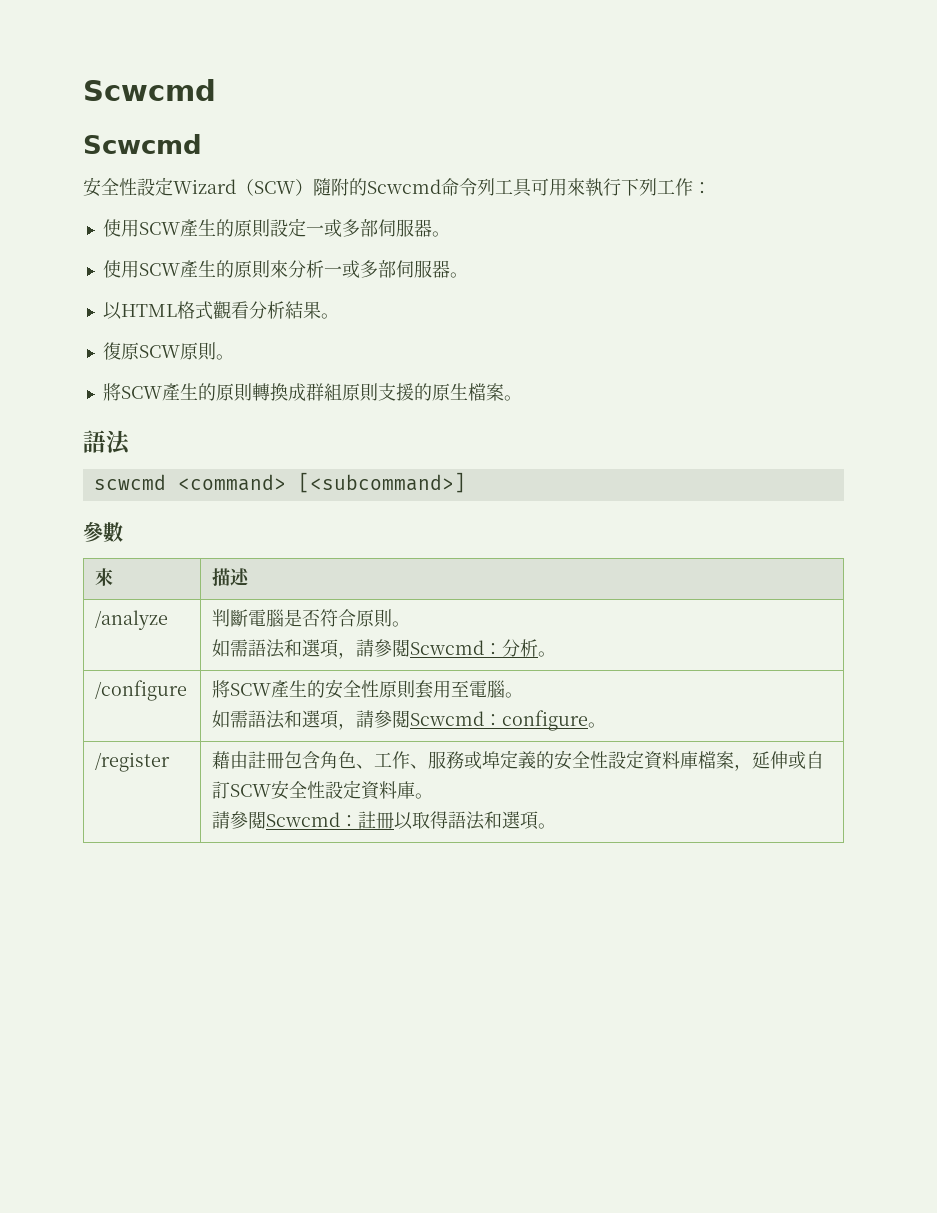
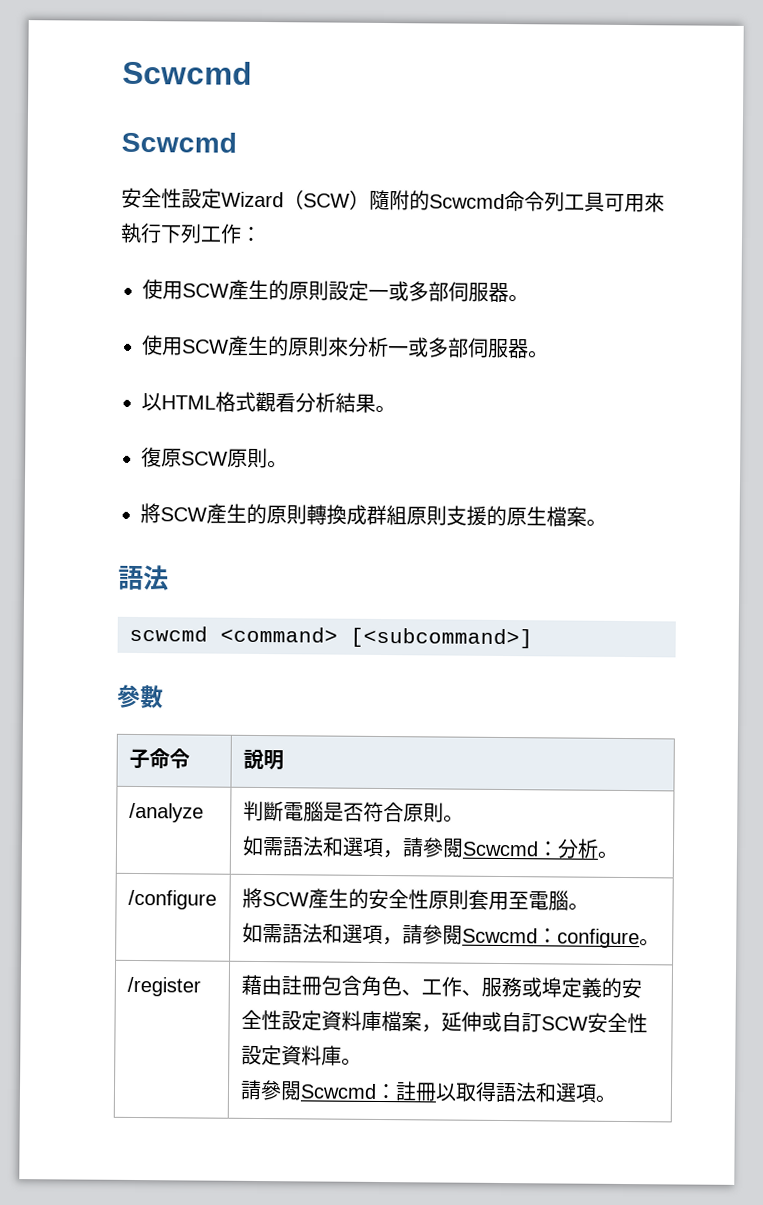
[95,568,114,586] [212,568,251,586] 來 | 描述 -> [128,748,190,770] [242,748,284,771] 子命令 | 說明

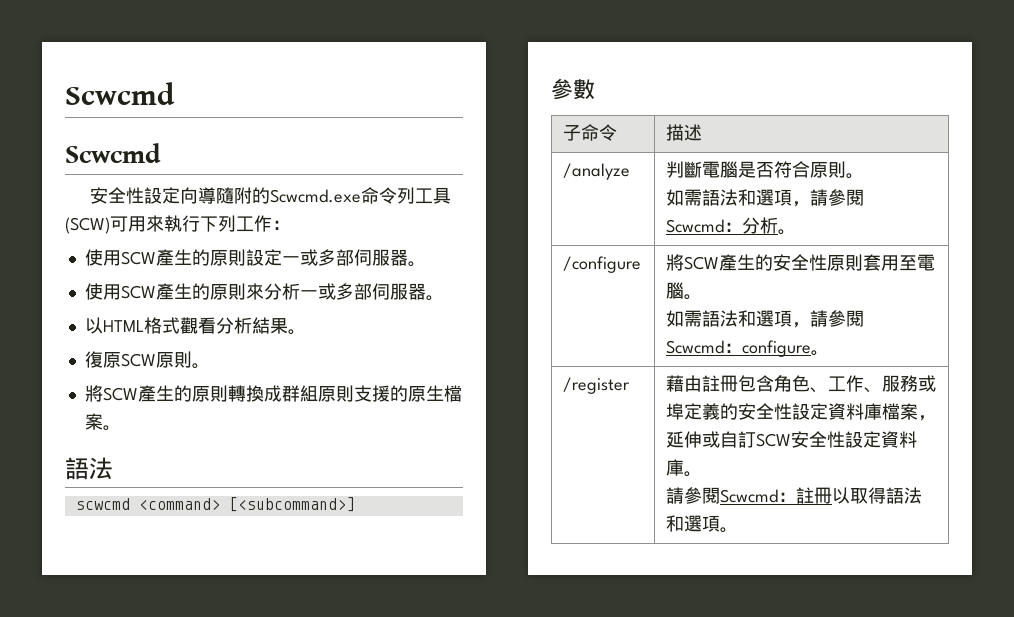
[221,189,505,211] Wizard（SCW）隨附的Scwcmd -> [179,187,361,204] 向導隨附的Scwcmd.exe
(605, 202) none -> [65,217,110,234] (SCW)
[242,748,284,771] 說明 -> [666,124,703,141] 描述

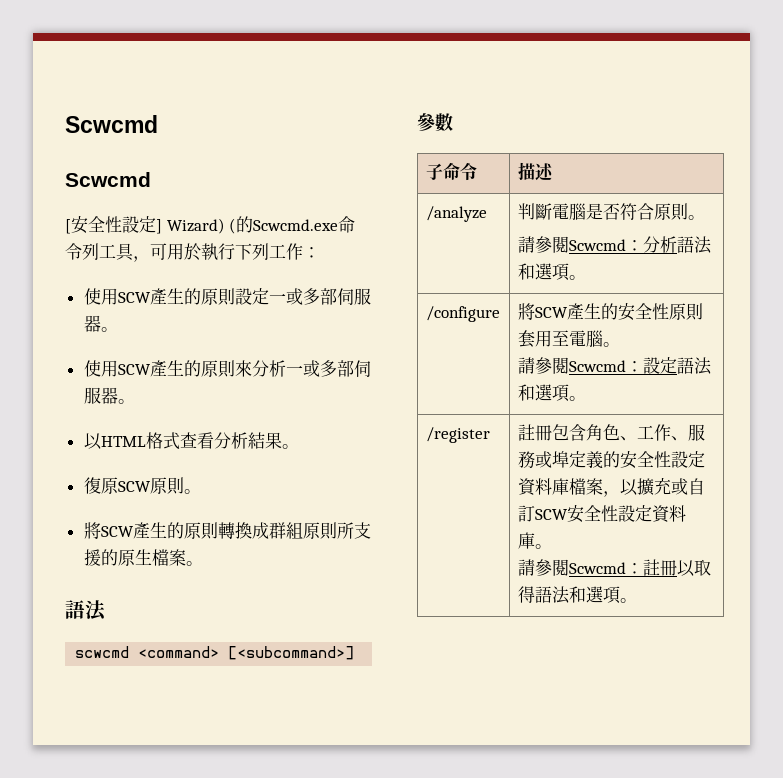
[89,187,252,204] 安全性設定向導隨附 -> [65,216,237,234] [安全性設定] Wizard) (
[65,215,164,234] (SCW)可用來 -> [133,243,201,262] ，可用於
[179,317,198,334] 觀 -> [179,432,197,448] 查
(354, 393) none -> [336,522,354,539] 所
[666,189,811,207] 如需語法和選項， -> (705, 217) none
(779, 225) none -> [676,236,712,254] [517,263,569,281] 語法和選項
[666,310,865,328] [666,340,812,357] 如需語法和選項，請參閱Scwcmd：configure -> [517,357,712,375] [517,384,569,402] 請參閱Scwcmd：設定語法和選項
[666,375,703,392] 藉由 -> (490, 435) none
[666,431,703,448] 延伸 -> [619,477,671,496] 以擴充

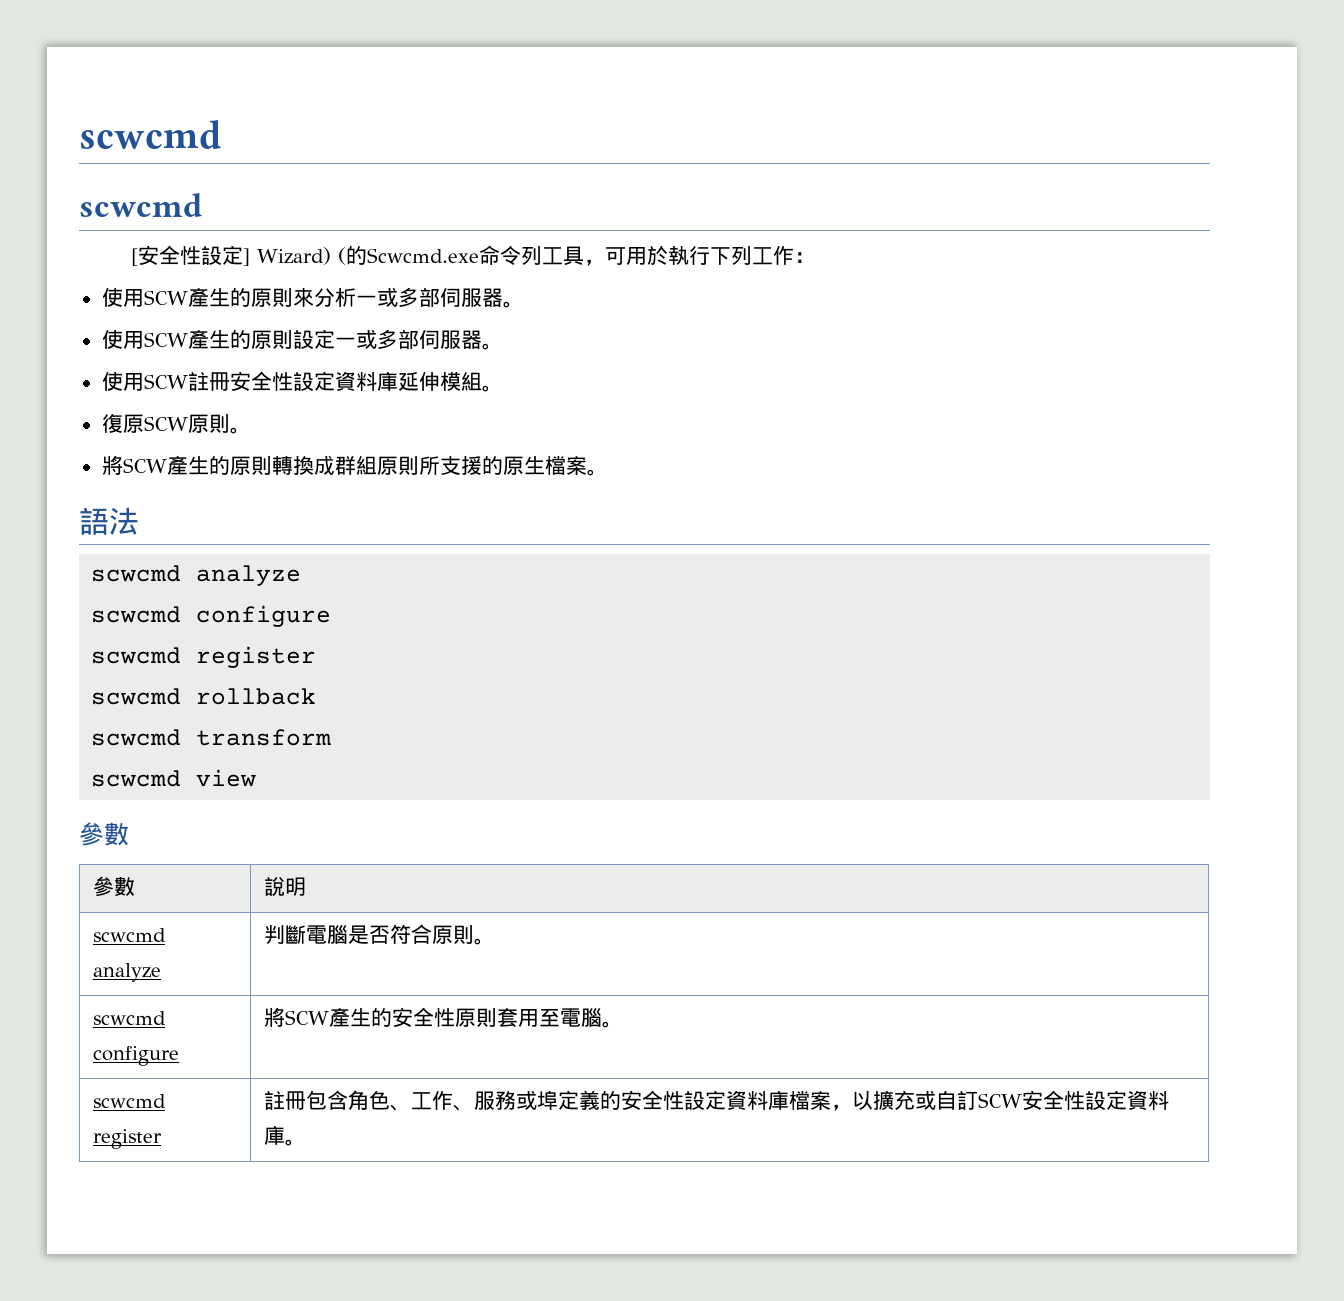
[65,115,158,133] [65,172,151,187] Scwcmd // Scwcmd -> [79,120,221,149] [79,193,202,217] scwcmd // scwcmd
[234,288,269,305] 設定 -> [292,288,356,307] 來分析
[234,360,371,377] [83,387,135,404] [83,432,282,450] 來分析一或多部伺服器。 // 以HTML格式查看分析結果 -> [292,329,503,350] [101,371,482,391] 設定一或多部伺服器。 // 使用SCW註冊安全性設定資料庫延伸模組
[138,646,355,660] [417,113,453,132] [425,162,477,181] [517,162,554,181] [425,206,487,222] <command> [<subcommand>] // 參數 // 子命令 | 描述 // /analyze -> [196,565,302,586] [91,605,332,627] [91,646,317,668] [91,688,317,705] [91,729,332,746] [91,769,257,787] [79,822,129,846] [93,876,136,897] [264,877,307,896] [93,928,167,942] [93,963,162,982] analyze // scwcmd configure // scwcmd register // scwcmd rollback // scwcmd transform // scwcmd view // 參數 // 參數 | 說明 // scwcmd analyze
[517,236,712,254] [517,263,586,281] [425,306,500,322] // 請參閱Scwcmd：分析語法和選項。 // /configure -> [93,1011,167,1025] [93,1046,180,1066] // scwcmd configure
[517,357,712,375] [517,384,586,402] [425,427,490,443] // 請參閱Scwcmd：設定語法和選項。 // /register -> [93,1094,167,1108] [93,1129,163,1149] // scwcmd register
[517,559,711,577] [517,586,637,604] // 請參閱Scwcmd：註冊以取得語法和選項。 -> (307, 1142) none

